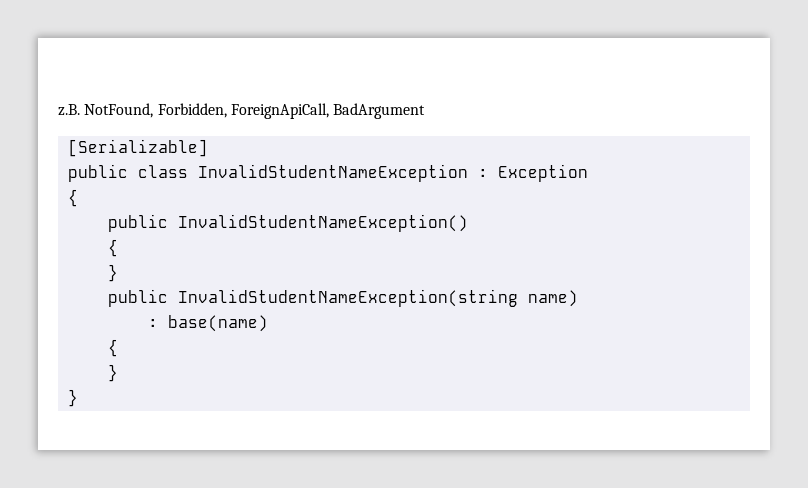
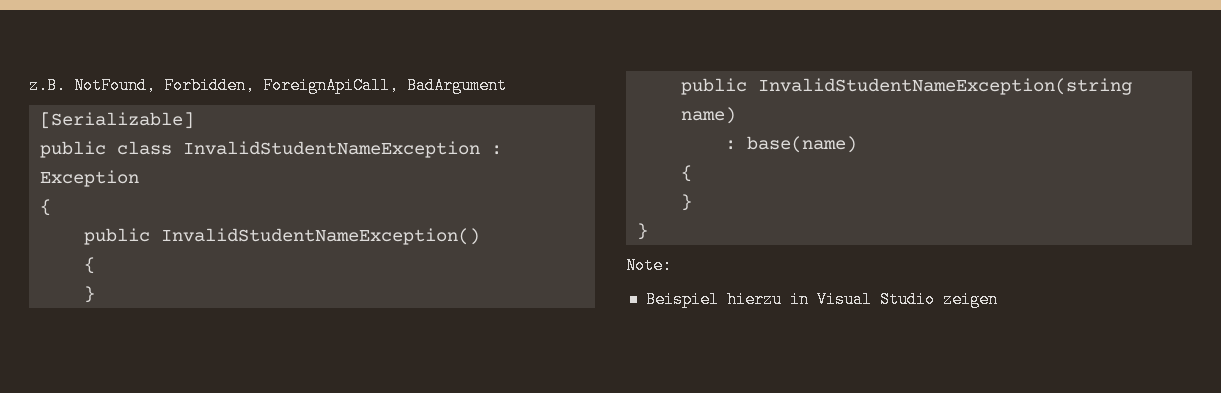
(78, 398) none -> [626,257,672,274] [645,291,998,308] // Note: // Beispiel hierzu in Visual Studio zeigen

